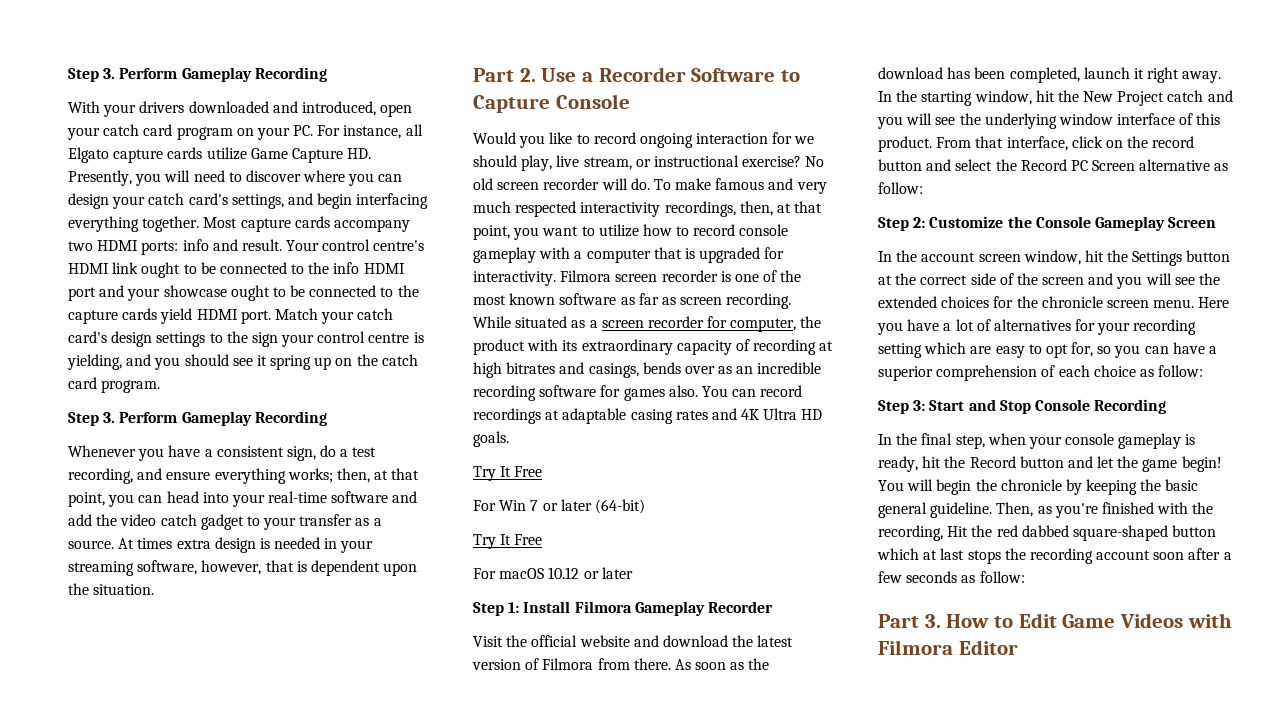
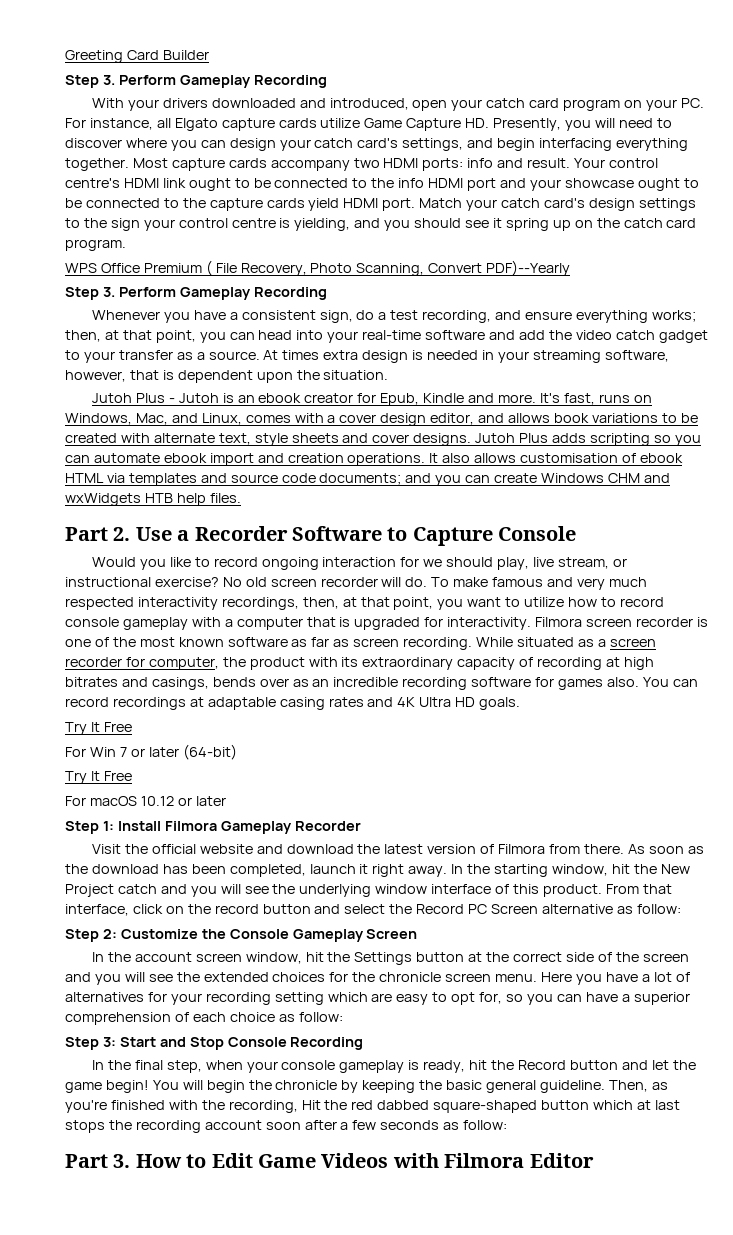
(68, 75) none -> [65,50,209,63] Greeting Card Builder //
(161, 386) none -> [65,260,571,276] // WPS Office Premium ( File Recovery, Photo Scanning, Convert PDF)--Yearly
(155, 589) none -> [91,393,652,406] [65,413,698,426] [65,433,701,446] [65,453,683,466] [65,473,670,486] [65,493,241,506] // Jutoh Plus - Jutoh is an ebook creator for Epub, Kindle and more. It's fast, runs on Windows, Mac, and Linux, comes with a cover design editor, and allows book variations to be created with alternate text, style sheets and cover designs. Jutoh Plus adds scripting so you can automate ebook import and creation operations. It also allows customisation of ebook HTML via templates and source code documents; and you can create Windows CHM and wxWidgets HTB help files.

